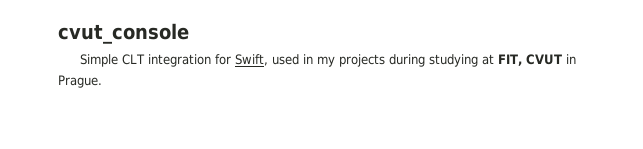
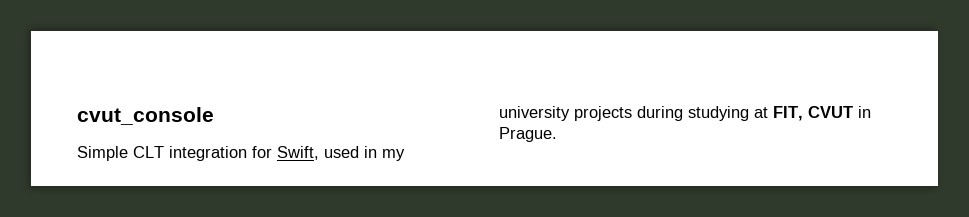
(336, 61) none -> [499,106,570,121] university

